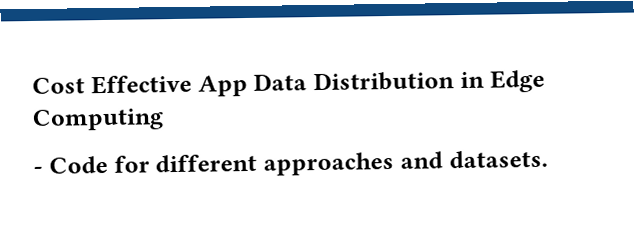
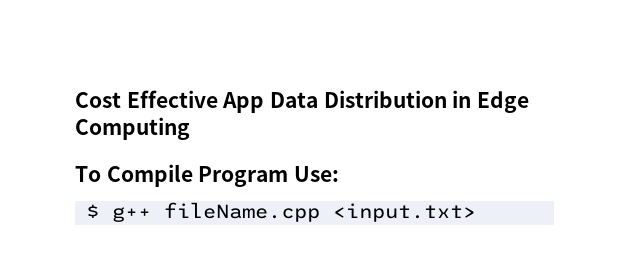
[33,149,548,176] - Code for different approaches and datasets. -> [75,164,340,187] [85,202,476,222] To Compile Program Use: // $ g++ fileName.cpp <input.txt>

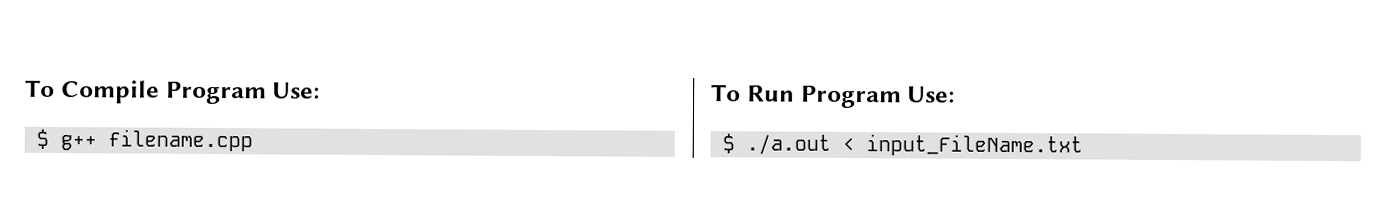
[75,90,530,113] [75,117,190,140] Cost Effective App Data Distribution in Edge Computing // -> (25, 88) none
[163,202,476,222] fileName.cpp <input.txt> -> [107,129,253,152] [711,84,956,109] [721,133,1083,157] filename.cpp // To Run Program Use: // $ ./a.out < input_FileName.txt

